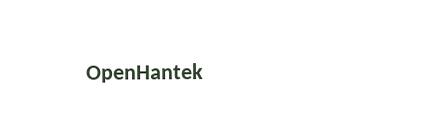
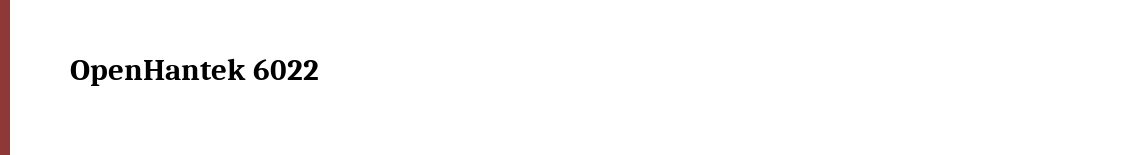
(204, 73) none -> [253,59,320,80] 6022

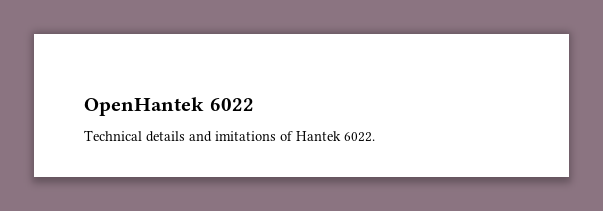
(320, 69) none -> [84,130,375,142] // Technical details and imitations of Hantek 6022.

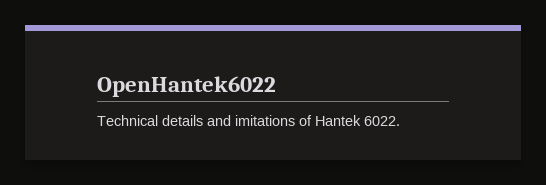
[84,97,254,116] OpenHantek 6022 -> [97,76,276,97] OpenHantek6022

